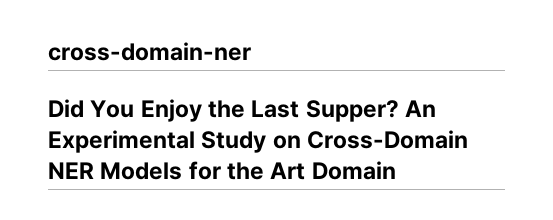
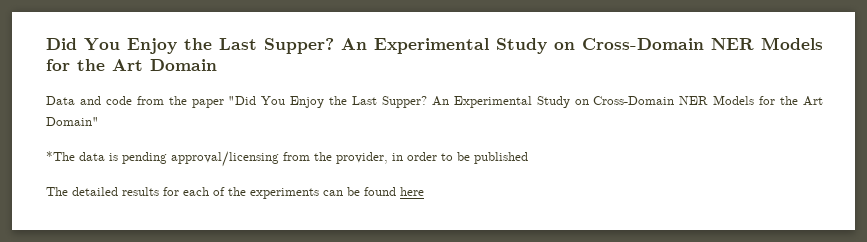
[48,42,251,61] cross-domain-ner // -> (46, 44) none
(396, 170) none -> [46,95,824,108] [46,117,99,126] [46,151,528,167] [46,187,424,199] // Data and code from the paper "Did You Enjoy the Last Supper? An Experimental Study on Cross-Domain NER Models for the Art Domain" // *The data is pending approval/licensing from the provider, in order to be published // The detailed results for each of the experiments can be found here

